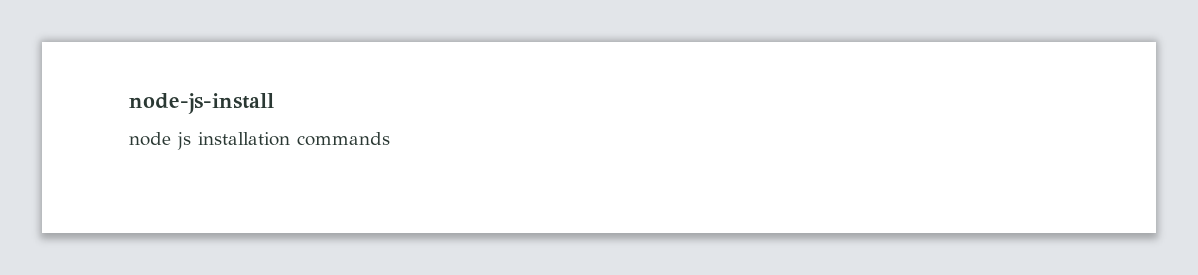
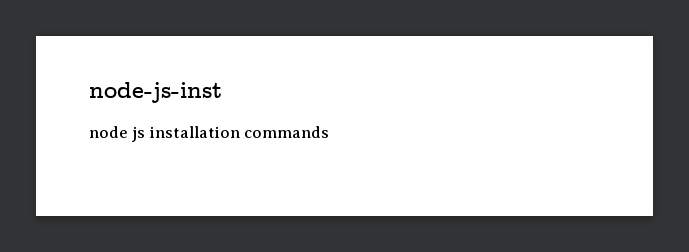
[129,93,274,114] node-js-install -> [89,82,222,103] node-js-inst

